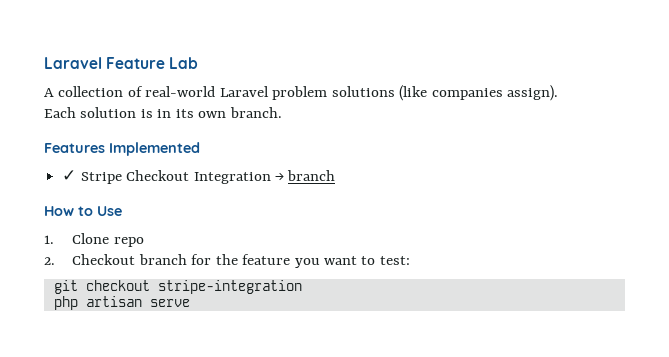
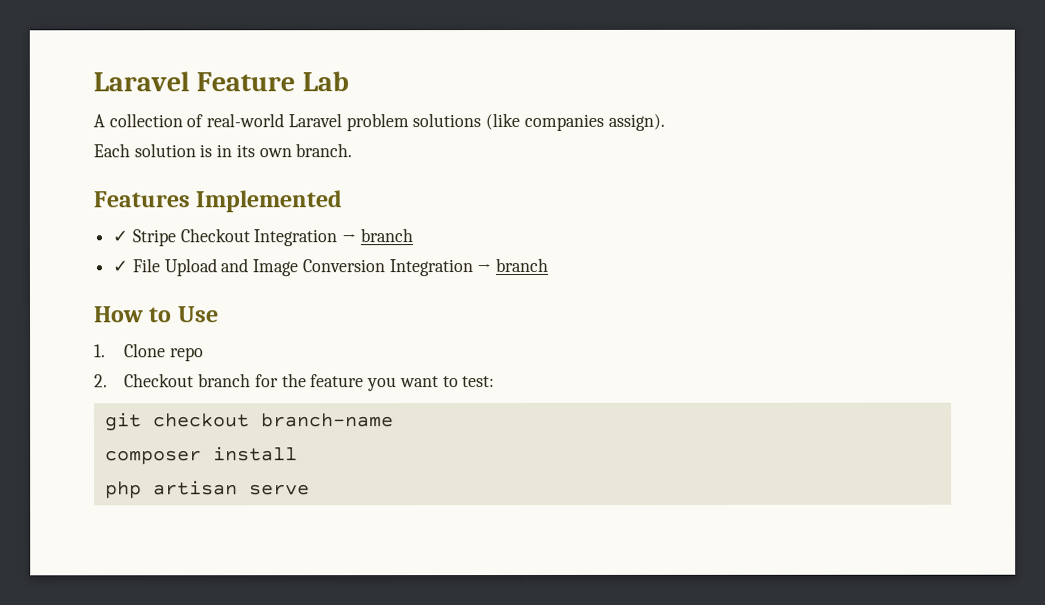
(336, 175) none -> [112,257,549,277] // ✓ File Upload and Image Conversion Integration → branch
[157,280,302,294] stripe-integration -> [260,413,394,428] [104,446,298,465] branch-name // composer install

